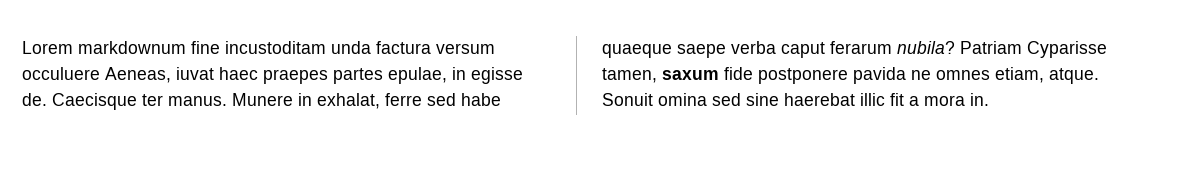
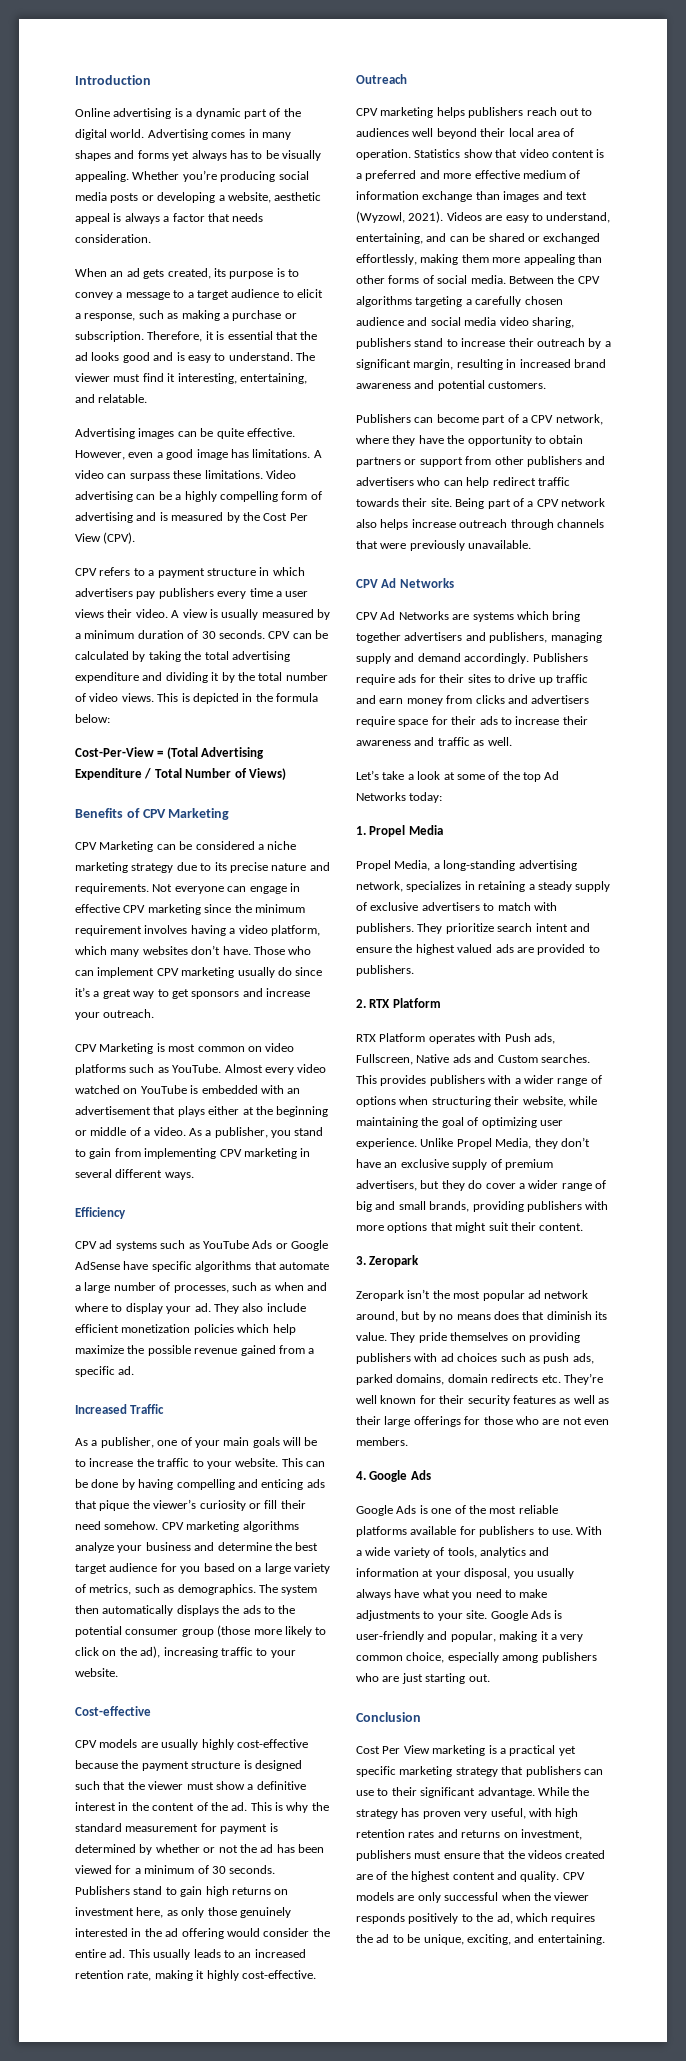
[22,41,495,54] [22,67,523,84] [22,93,501,110] [602,41,1107,58] [602,67,1099,84] [602,93,989,106] Lorem markdownum fine incustoditam unda factura versum occuluere Aeneas, iuvat haec praepes partes epulae, in egisse de. Caecisque ter manus. Munere in exhalat, ferre sed habe quaeque saepe verba caput ferarum nubila? Patriam Cyparisse tamen, saxum fide postponere pavida ne omnes etiam, atque. Sonuit omina sed sine haerebat illic fit a mora in. -> [75,75,151,85] [75,108,301,119] [75,129,291,140] [75,150,321,161] [75,170,309,182] [75,192,322,203] [75,213,264,224] [75,234,151,243] [75,268,299,279] [75,289,323,300] [75,310,297,321] [75,331,318,342] [75,352,315,363] [75,373,307,384] [75,394,148,403] [75,428,295,439] [75,449,322,460] [75,470,296,481] [75,491,322,502] [75,512,308,523] [75,532,136,544] [75,567,305,578] [75,588,309,599] [75,609,330,620] [75,630,328,639] [75,651,290,662] [75,672,328,683] [75,693,318,704] [75,714,110,723] [75,747,265,759] [75,768,286,780] [75,808,230,820] [75,841,297,852] [75,862,330,873] [75,883,300,894] [75,904,305,915] [75,925,320,936] [75,945,312,957] [75,967,323,978] [75,987,310,999] [75,1009,155,1020] [75,1043,295,1054] [75,1064,327,1075] [75,1085,301,1094] [75,1106,329,1117] [75,1127,324,1138] [75,1148,311,1159] [75,1169,194,1180] [75,1207,126,1219] [75,1240,328,1251] [75,1261,329,1272] [75,1282,327,1293] [75,1303,306,1314] [75,1324,296,1335] [75,1345,315,1356] [75,1366,135,1377] [75,1404,165,1414] [75,1437,318,1448] [75,1458,325,1469] [75,1479,325,1490] [75,1499,306,1511] [75,1521,299,1532] [75,1542,319,1553] [75,1563,330,1574] [75,1584,318,1595] [75,1605,296,1616] [75,1625,327,1637] [75,1646,296,1658] [75,1668,118,1677] [75,1706,151,1716] [75,1739,308,1750] [75,1760,302,1771] [75,1781,306,1790] [75,1802,329,1813] [75,1823,278,1834] [75,1844,324,1855] [75,1865,276,1874] [75,1886,289,1897] [75,1907,291,1918] [75,1928,330,1939] [75,1949,306,1960] [75,1970,316,1981] [356,74,407,84] [356,107,593,118] [356,128,575,139] [356,149,605,160] [356,170,581,181] [356,191,587,202] [356,211,611,223] [356,233,601,244] [356,254,602,265] [356,275,600,284] [356,296,563,307] [356,317,574,328] [356,338,611,349] [356,359,606,370] [356,380,547,391] [356,414,603,425] [356,435,584,446] [356,456,606,467] [356,477,570,488] [356,498,605,509] [356,519,604,530] [356,540,532,551] [356,578,454,588] [356,611,581,622] [356,632,602,643] [356,653,588,664] [356,674,588,685] [356,695,590,706] [356,716,588,727] [356,737,512,746] [356,770,560,782] [356,792,443,803] [356,825,443,837] [356,860,577,871] [356,881,611,892] [356,902,557,911] [356,923,590,934] [356,944,600,955] [356,965,414,976] [356,998,441,1008] [356,1033,555,1044] [356,1054,590,1065] [356,1075,602,1086] [356,1096,597,1107] [356,1117,563,1128] [356,1137,590,1149] [356,1159,553,1170] [356,1180,606,1191] [356,1201,609,1212] [356,1222,584,1233] [356,1255,420,1267] [356,1289,589,1301] [356,1311,607,1322] [356,1332,580,1343] [356,1353,594,1364] [356,1373,603,1385] [356,1395,609,1406] [356,1416,609,1427] [356,1437,408,1446] [356,1470,431,1482] [356,1505,558,1516] [356,1526,603,1537] [356,1547,550,1558] [356,1568,574,1579] [356,1589,548,1600] [356,1610,563,1621] [356,1631,584,1642] [356,1652,597,1663] [356,1673,490,1684] [356,1712,421,1722] [356,1745,576,1756] [356,1766,603,1777] [356,1787,590,1798] [356,1808,579,1819] [356,1829,582,1840] [356,1850,606,1861] [356,1871,585,1882] [356,1892,590,1903] [356,1913,596,1924] [356,1934,605,1945] Introduction // Online advertising is a dynamic part of the digital world. Advertising comes in many shapes and forms yet always has to be visually appealing. Whether you’re producing social media posts or developing a website, aesthetic appeal is always a factor that needs consideration. // When an ad gets created, its purpose is to convey a message to a target audience to elicit a response, such as making a purchase or subscription. Therefore, it is essential that the ad looks good and is easy to understand. The viewer must find it interesting, entertaining, and relatable. // Advertising images can be quite effective. However, even a good image has limitations. A video can surpass these limitations. Video advertising can be a highly compelling form of advertising and is measured by the Cost Per View (CPV). // CPV refers to a payment structure in which advertisers pay publishers every time a user views their video. A view is usually measured by a minimum duration of 30 seconds. CPV can be calculated by taking the total advertising expenditure and dividing it by the total number of video views. This is depicted in the formula below: // Cost-Per-View = (Total Advertising Expenditure / Total Number of Views) // Benefits of CPV Marketing // CPV Marketing can be considered a niche marketing strategy due to its precise nature and requirements. Not everyone can engage in effective CPV marketing since the minimum requirement involves having a video platform, which many websites don’t have. Those who can implement CPV marketing usually do since it’s a great way to get sponsors and increase your outreach. // CPV Marketing is most common on video platforms such as YouTube. Almost every video watched on YouTube is embedded with an advertisement that plays either at the beginning or middle of a video. As a publisher, you stand to gain from implementing CPV marketing in several different ways. // Efficiency // CPV ad systems such as YouTube Ads or Google AdSense have specific algorithms that automate a large number of processes, such as when and where to display your ad. They also include efficient monetization policies which help maximize the possible revenue gained from a specific ad. // Increased Traffic // As a publisher, one of your main goals will be to increase the traffic to your website. This can be done by having compelling and enticing ads that pique the viewer’s curiosity or fill their need somehow. CPV marketing algorithms analyze your business and determine the best target audience for you based on a large variety of metrics, such as demographics. The system then automatically displays the ads to the potential consumer group (those more likely to click on the ad), increasing traffic to your website. // Cost-effective // CPV models are usually highly cost-effective because the payment structure is designed such that the viewer must show a definitive interest in the content of the ad. This is why the standard measurement for payment is determined by whether or not the ad has been viewed for a minimum of 30 seconds. Publishers stand to gain high returns on investment here, as only those genuinely interested in the ad offering would consider the entire ad. This usually leads to an increased retention rate, making it highly cost-effective. // Outreach // CPV marketing helps publishers reach out to audiences well beyond their local area of operation. Statistics show that video content is a preferred and more effective medium of information exchange than images and text (Wyzowl, 2021). Videos are easy to understand, entertaining, and can be shared or exchanged effortlessly, making them more appealing than other forms of social media. Between the CPV algorithms targeting a carefully chosen audience and social media video sharing, publishers stand to increase their outreach by a significant margin, resulting in increased brand awareness and potential customers. // Publishers can become part of a CPV network, where they have the opportunity to obtain partners or support from other publishers and advertisers who can help redirect traffic towards their site. Being part of a CPV network also helps increase outreach through channels that were previously unavailable. // CPV Ad Networks // CPV Ad Networks are systems which bring together advertisers and publishers, managing supply and demand accordingly. Publishers require ads for their sites to drive up traffic and earn money from clicks and advertisers require space for their ads to increase their awareness and traffic as well. // Let’s take a look at some of the top Ad Networks today: // 1. Propel Media // Propel Media, a long-standing advertising network, specializes in retaining a steady supply of exclusive advertisers to match with publishers. They prioritize search intent and ensure the highest valued ads are provided to publishers. // 2. RTX Platform // RTX Platform operates with Push ads, Fullscreen, Native ads and Custom searches. This provides publishers with a wider range of options when structuring their website, while maintaining the goal of optimizing user experience. Unlike Propel Media, they don’t have an exclusive supply of premium advertisers, but they do cover a wider range of big and small brands, providing publishers with more options that might suit their content. // 3. Zeropark // Zeropark isn’t the most popular ad network around, but by no means does that diminish its value. They pride themselves on providing publishers with ad choices such as push ads, parked domains, domain redirects etc. They’re well known for their security features as well as their large offerings for those who are not even members. // 4. Google Ads // Google Ads is one of the most reliable platforms available for publishers to use. With a wide variety of tools, analytics and information at your disposal, you usually always have what you need to make adjustments to your site. Google Ads is user-friendly and popular, making it a very common choice, especially among publishers who are just starting out. // Conclusion // Cost Per View marketing is a practical yet specific marketing strategy that publishers can use to their significant advantage. While the strategy has proven very useful, with high retention rates and returns on investment, publishers must ensure that the videos created are of the highest content and quality. CPV models are only successful when the viewer responds positively to the ad, which requires the ad to be unique, exciting, and entertaining.

